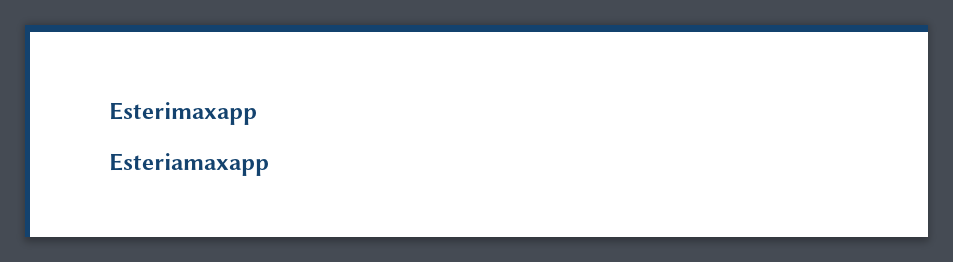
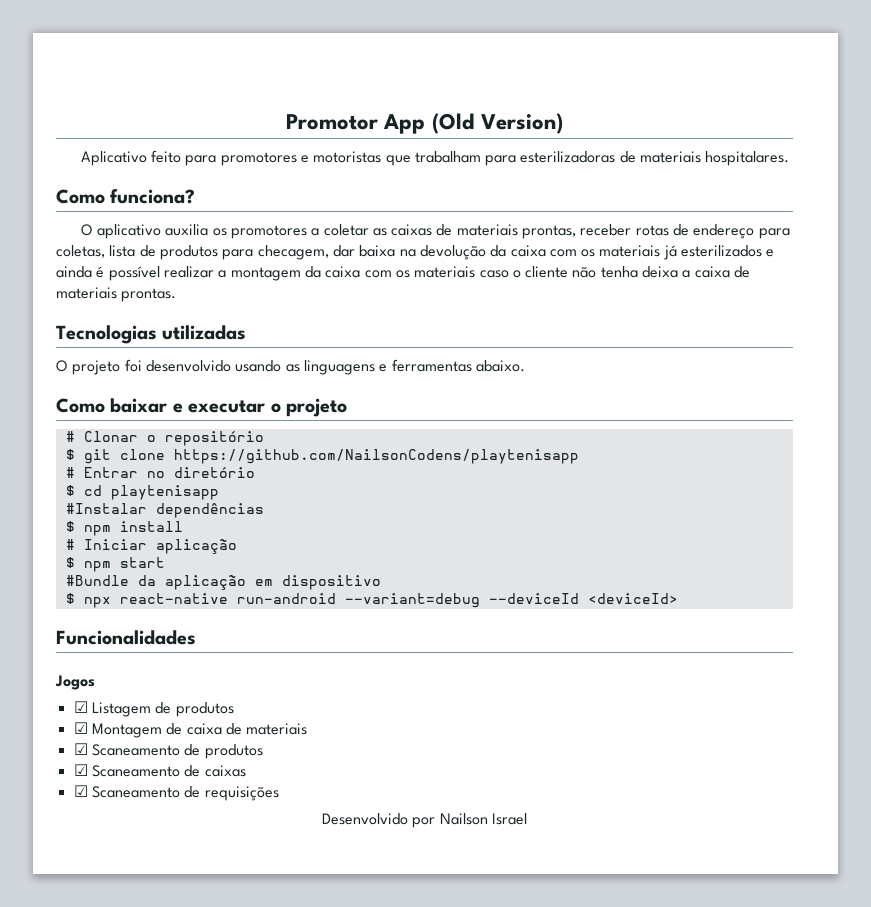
[109,102,257,125] [109,153,269,176] Esterimaxapp // Esteriamaxapp -> [286,113,563,134] [80,150,790,166] [56,189,196,204] [80,224,790,239] [56,245,775,260] [56,266,751,281] [56,287,177,302] [56,325,247,344] [56,359,525,375] [56,398,347,417] [65,431,264,446] [65,449,579,464] [65,467,255,478] [65,485,219,500] [65,503,264,518] [65,521,183,536] [65,539,237,554] [65,557,165,572] [65,575,381,590] [65,593,678,608] [56,630,196,645] [55,675,95,690] [73,701,234,717] [73,722,308,738] [73,743,263,759] [73,764,246,777] [73,785,279,801] [322,813,527,828] Promotor App (Old Version) // Aplicativo feito para promotores e motoristas que trabalham para esterilizadoras de materiais hospitalares. // Como funciona? // O aplicativo auxilia os promotores a coletar as caixas de materiais prontas, receber rotas de endereço para coletas, lista de produtos para checagem, dar baixa na devolução da caixa com os materiais já esterilizados e ainda é possível realizar a montagem da caixa com os materiais caso o cliente não tenha deixa a caixa de materiais prontas. // Tecnologias utilizadas // O projeto foi desenvolvido usando as linguagens e ferramentas abaixo. // Como baixar e executar o projeto // # Clonar o repositório // $ git clone https://github.com/NailsonCodens/playtenisapp // # Entrar no diretório // $ cd playtenisapp // #Instalar dependências // $ npm install // # Iniciar aplicação // $ npm start // #Bundle da aplicação em dispositivo // $ npx react-native run-android --variant=debug --deviceId <deviceId> // Funcionalidades // Jogos // ☑ Listagem de produtos // ☑ Montagem de caixa de materiais // ☑ Scaneamento de produtos // ☑ Scaneamento de caixas // ☑ Scaneamento de requisições // Desenvolvido por Nailson Israel

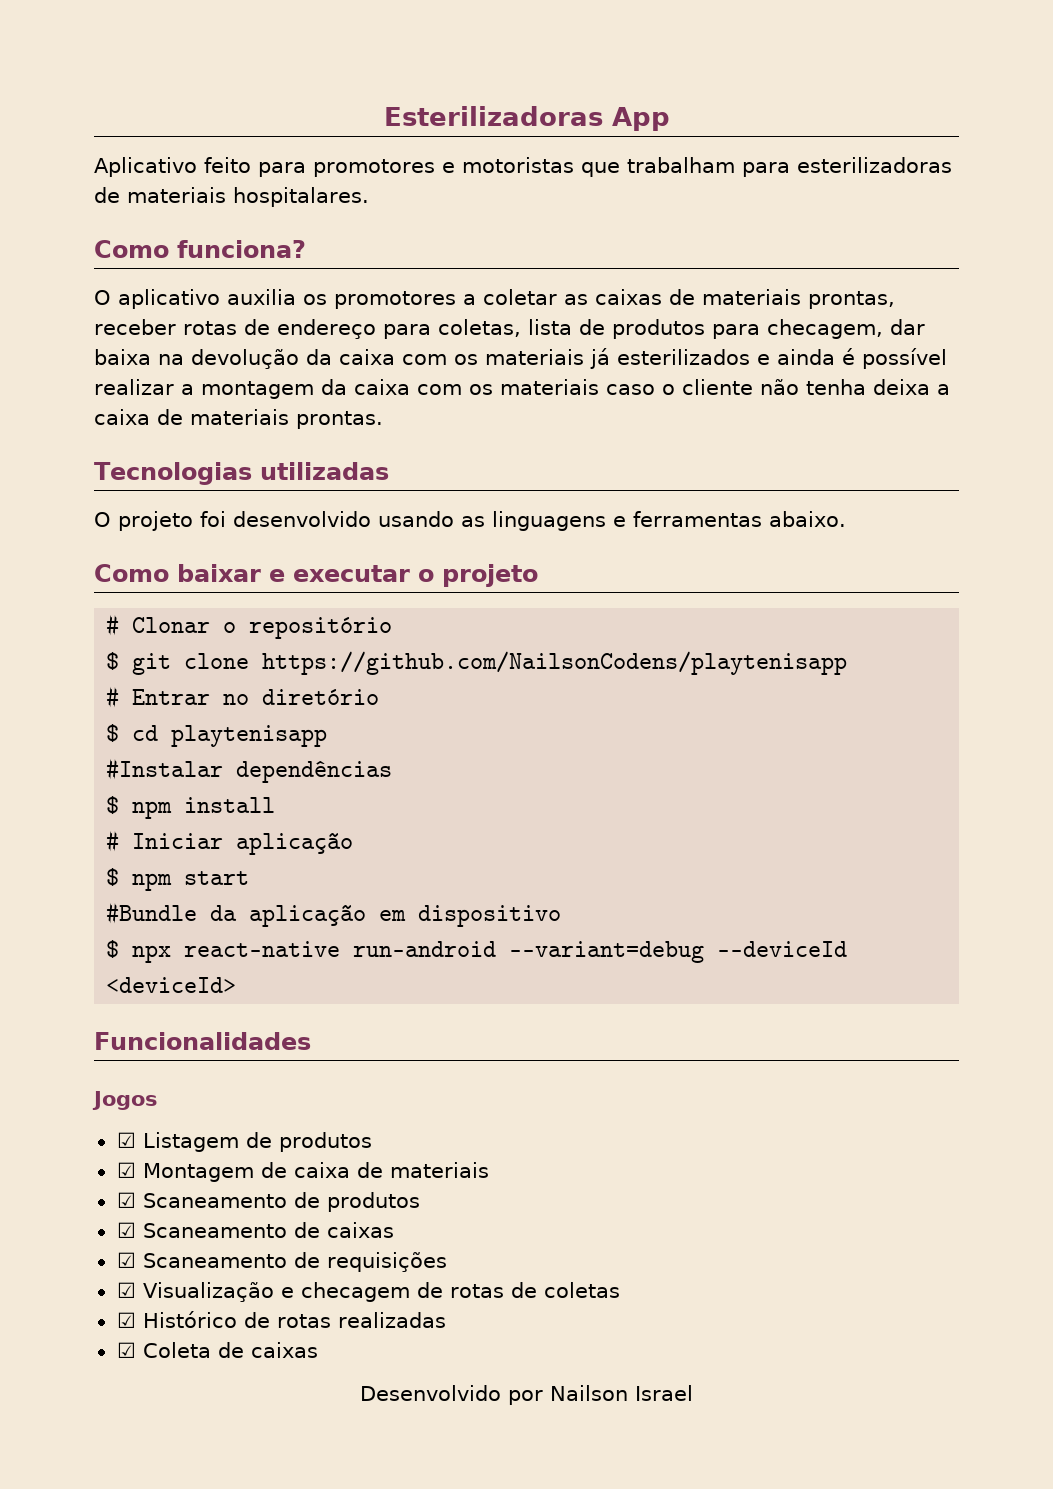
[286,114,379,130] Promotor -> [383,106,603,126] Esterilizadoras
[431,113,563,134] (Old Version) -> (670, 119) none
(279, 793) none -> [116,1282,620,1302] [116,1311,446,1328] [116,1342,318,1358] // ☑ Visualização e checagem de rotas de coletas // ☑ Histórico de rotas realizadas // ☑ Coleta de caixas

